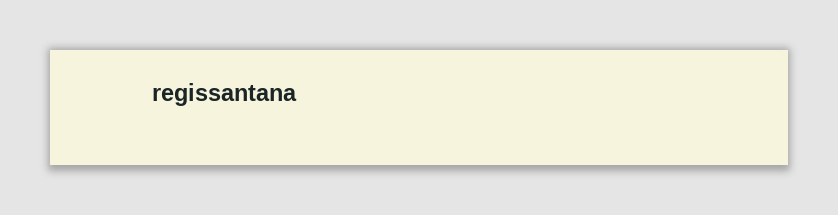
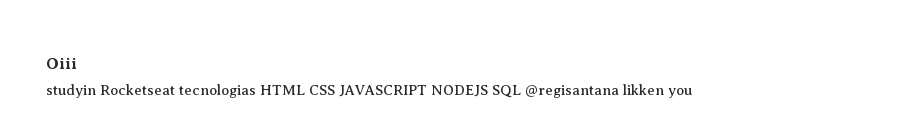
[152,83,297,106] regissantana -> [46,57,77,69] [46,84,692,98] Oiii // studyin Rocketseat tecnologias HTML CSS JAVASCRIPT NODEJS SQL @regisantana likken you

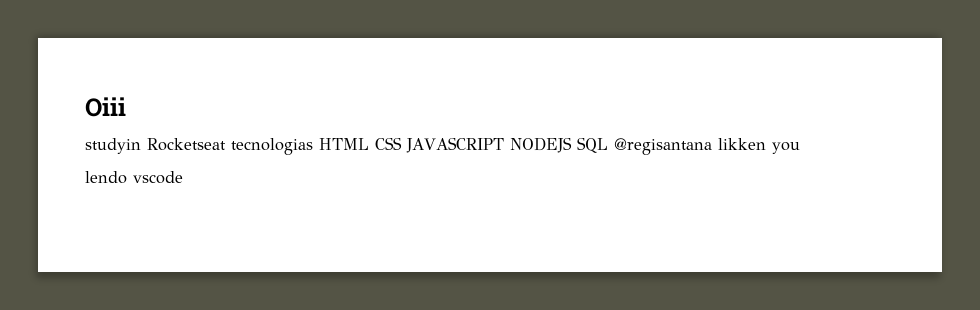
(692, 93) none -> [85,171,183,184] // lendo vscode

